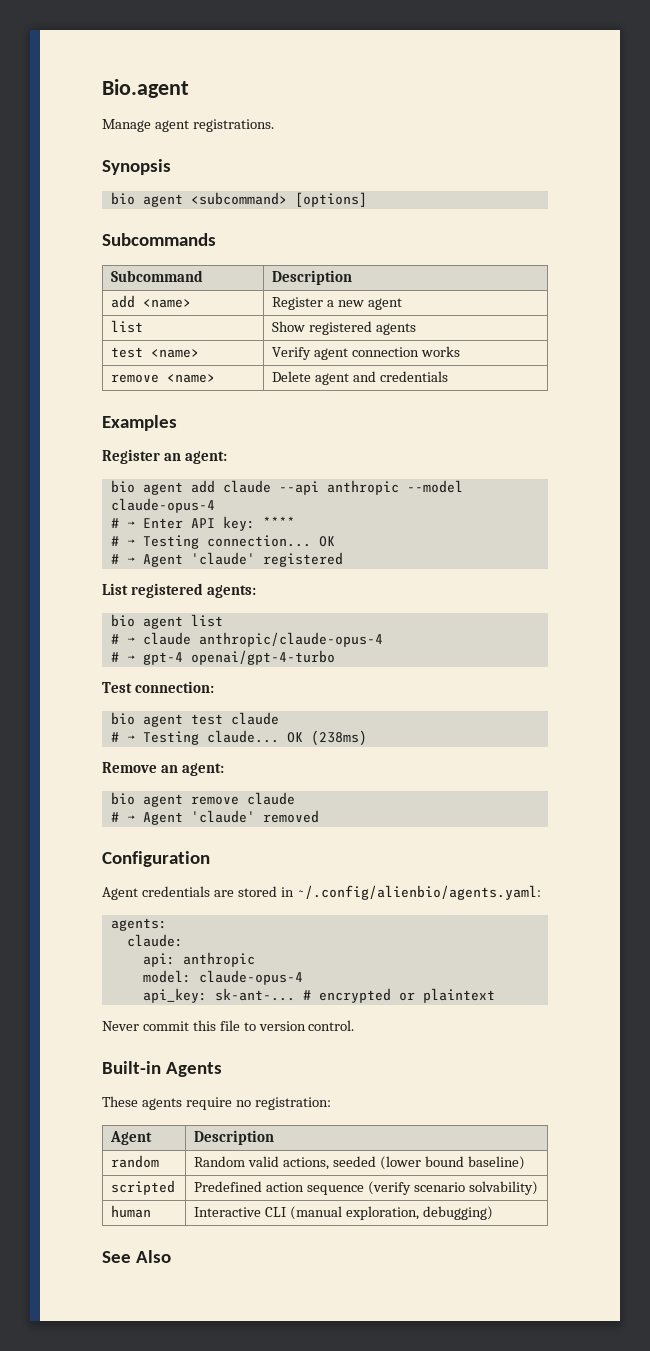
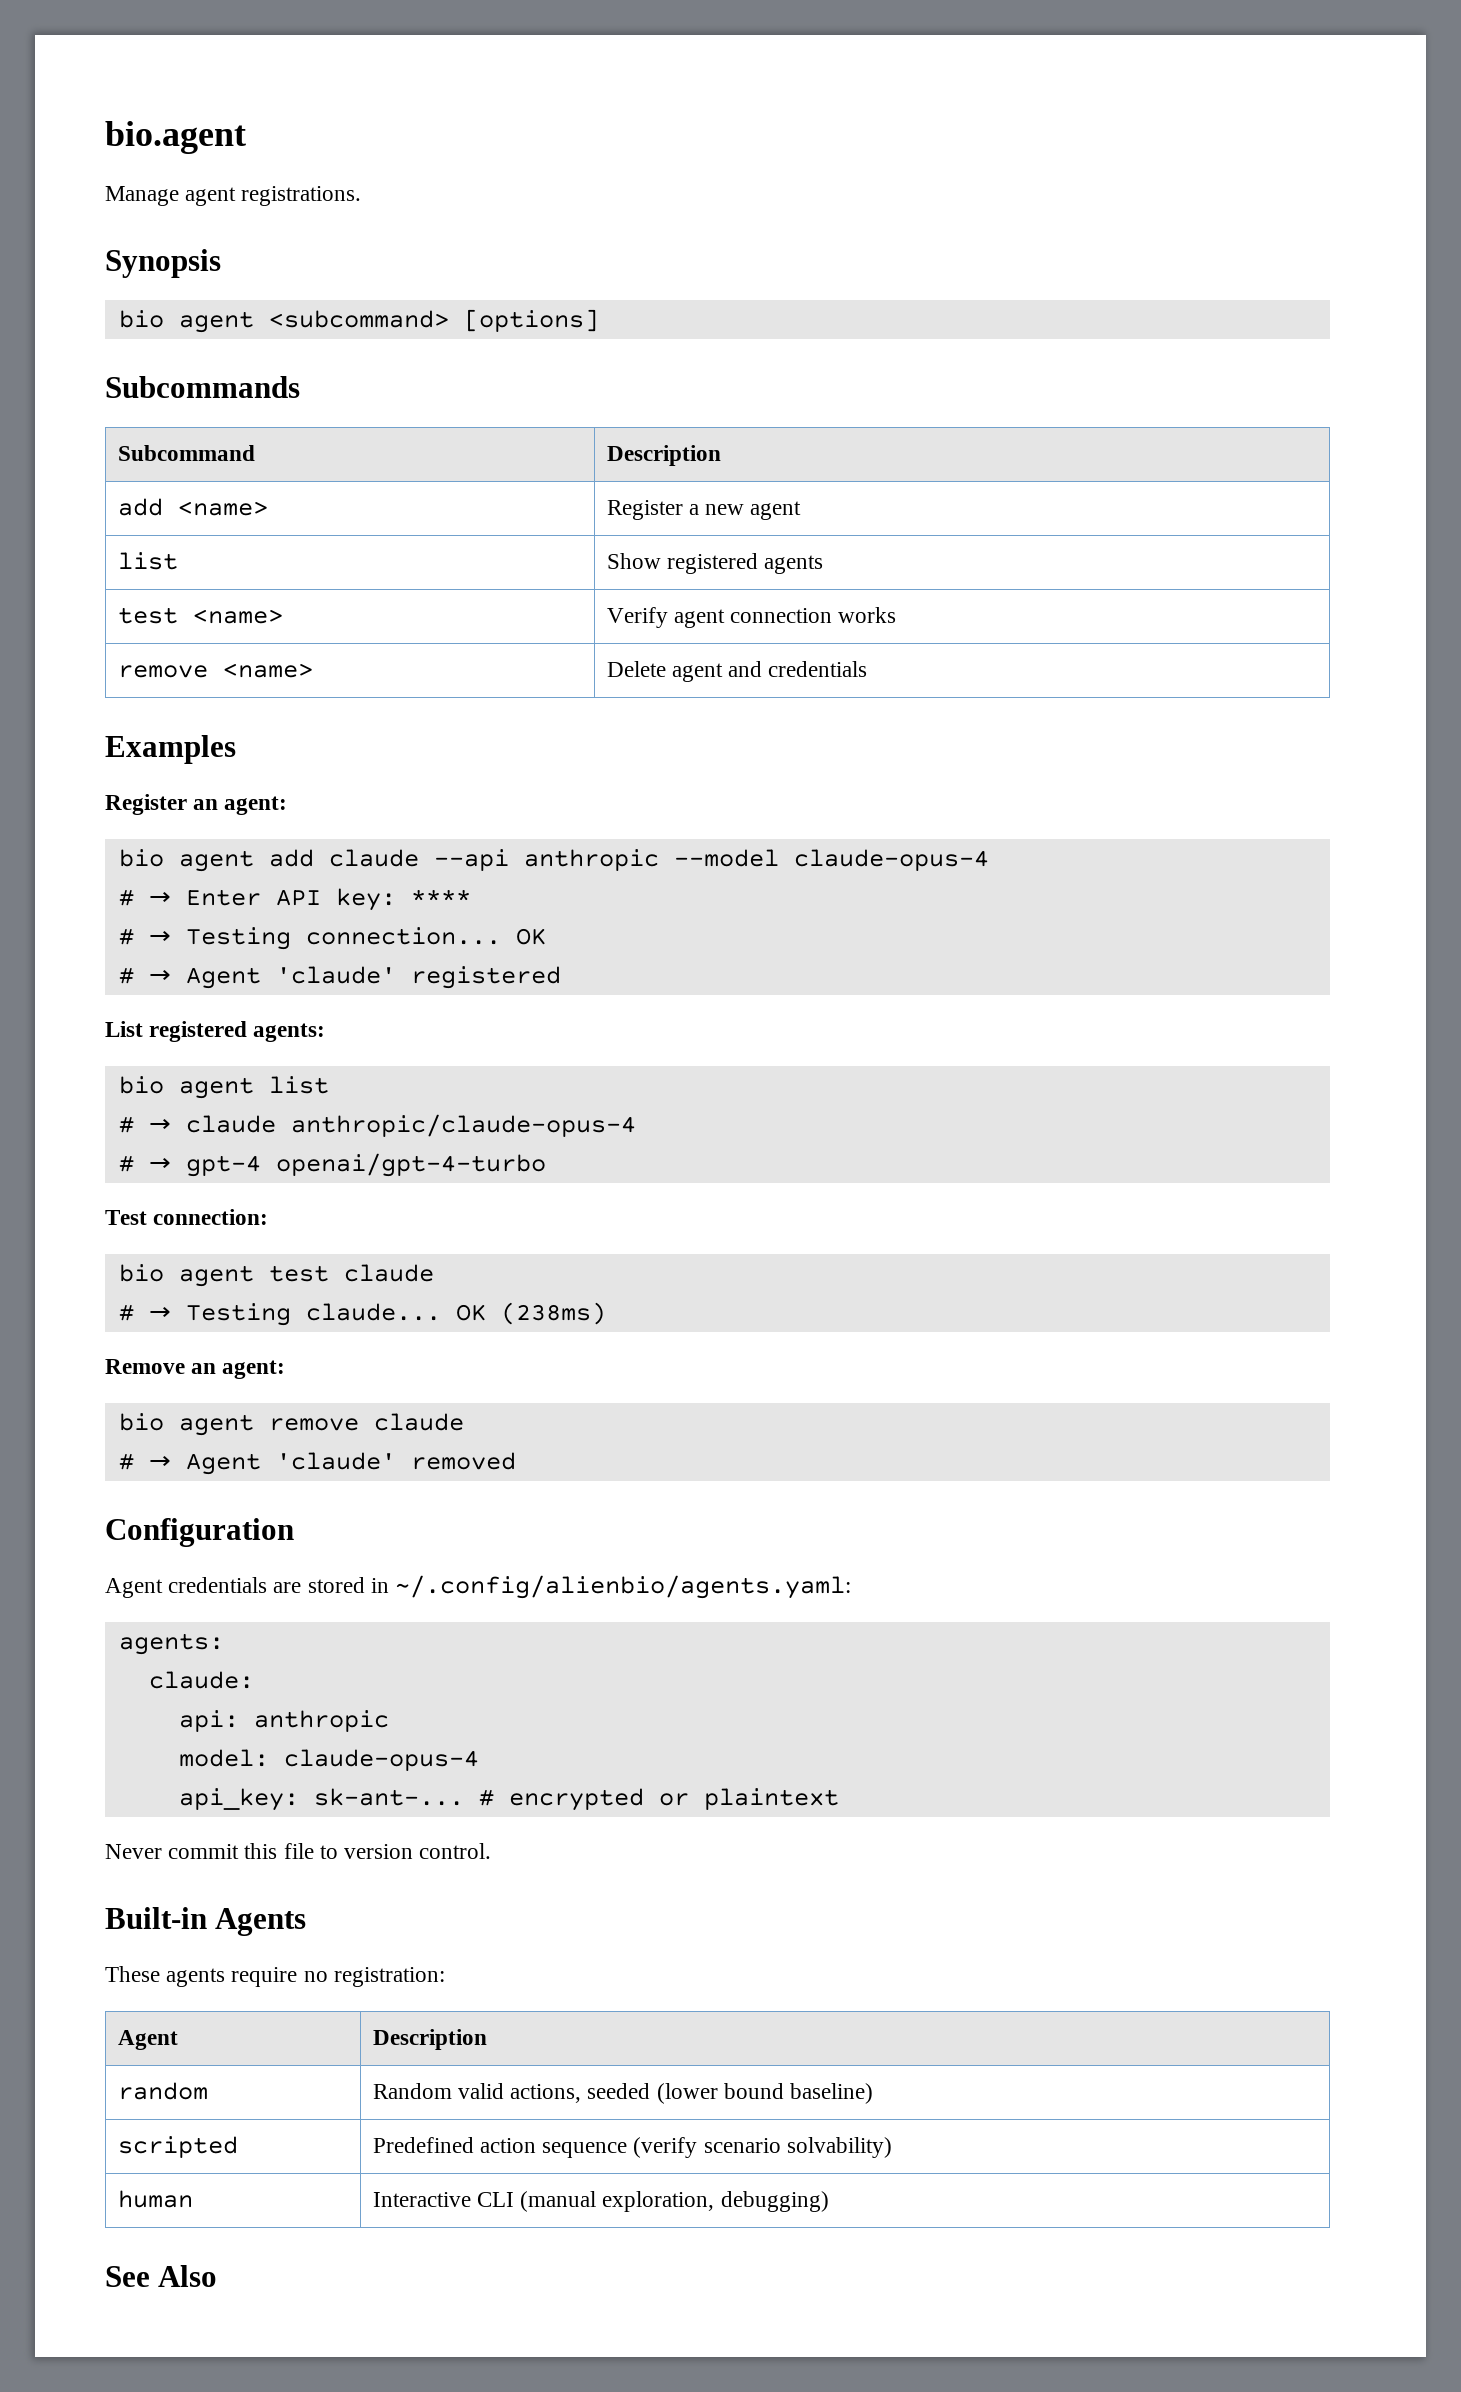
[102,79,189,98] Bio.agent -> [105,121,246,154] bio.agent

